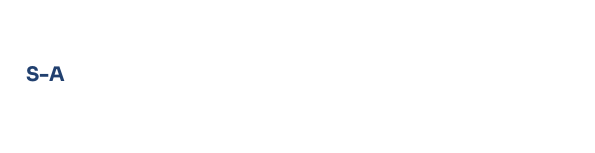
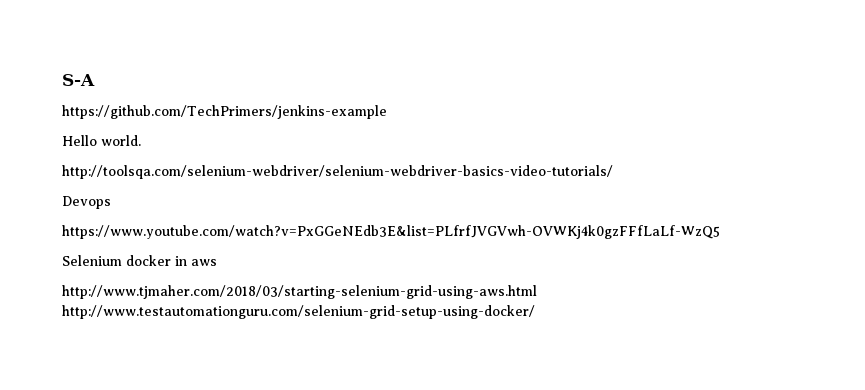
(65, 73) none -> [62,105,387,119] [62,135,141,146] [62,165,613,179] [62,196,111,209] [62,225,720,239] [62,255,217,266] [62,285,537,299] [62,305,535,319] // https://github.com/TechPrimers/jenkins-example // Hello world. // http://toolsqa.com/selenium-webdriver/selenium-webdriver-basics-video-tutorials/ // Devops // https://www.youtube.com/watch?v=PxGGeNEdb3E&list=PLfrfJVGVwh-OVWKj4k0gzFFfLaLf-WzQ5 // Selenium docker in aws // http://www.tjmaher.com/2018/03/starting-selenium-grid-using-aws.html http://www.testautomationguru.com/selenium-grid-setup-using-docker/

